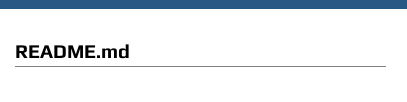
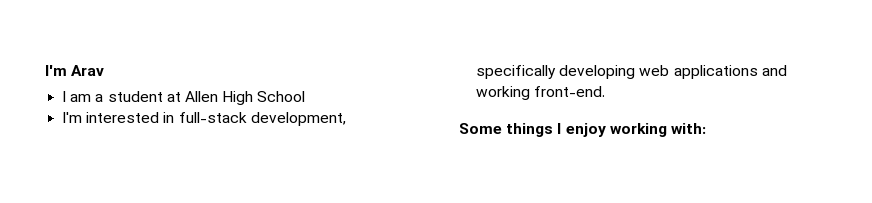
[15,44,130,59] README.md -> [45,65,105,76] [62,91,306,105] [62,112,346,126] [476,65,787,79] [476,86,606,100] [459,123,706,137] I'm Arav // I am a student at Allen High School // I'm interested in full-stack development, specifically developing web applications and working front-end. // Some things I enjoy working with:

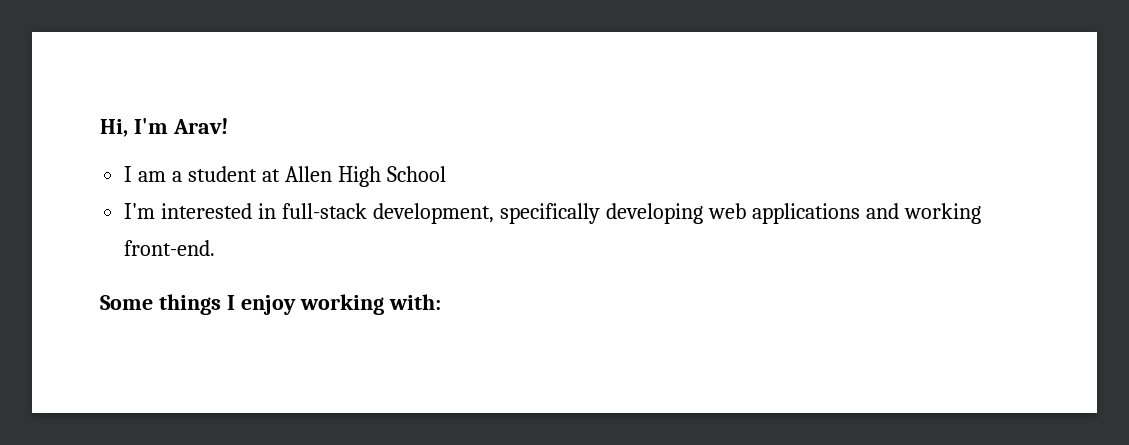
[45,65,105,76] I'm Arav -> [100,118,228,137] Hi, I'm Arav!

